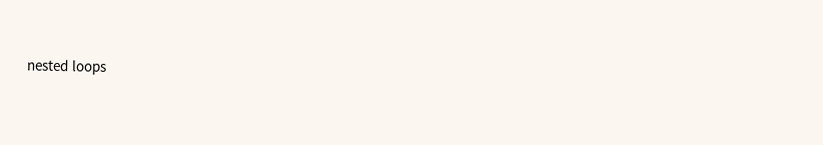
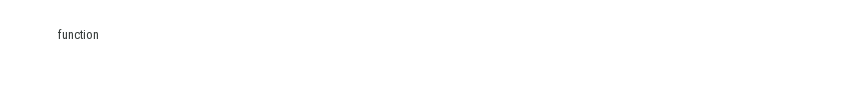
[26,58,107,75] nested loops -> [58,29,99,39] function

